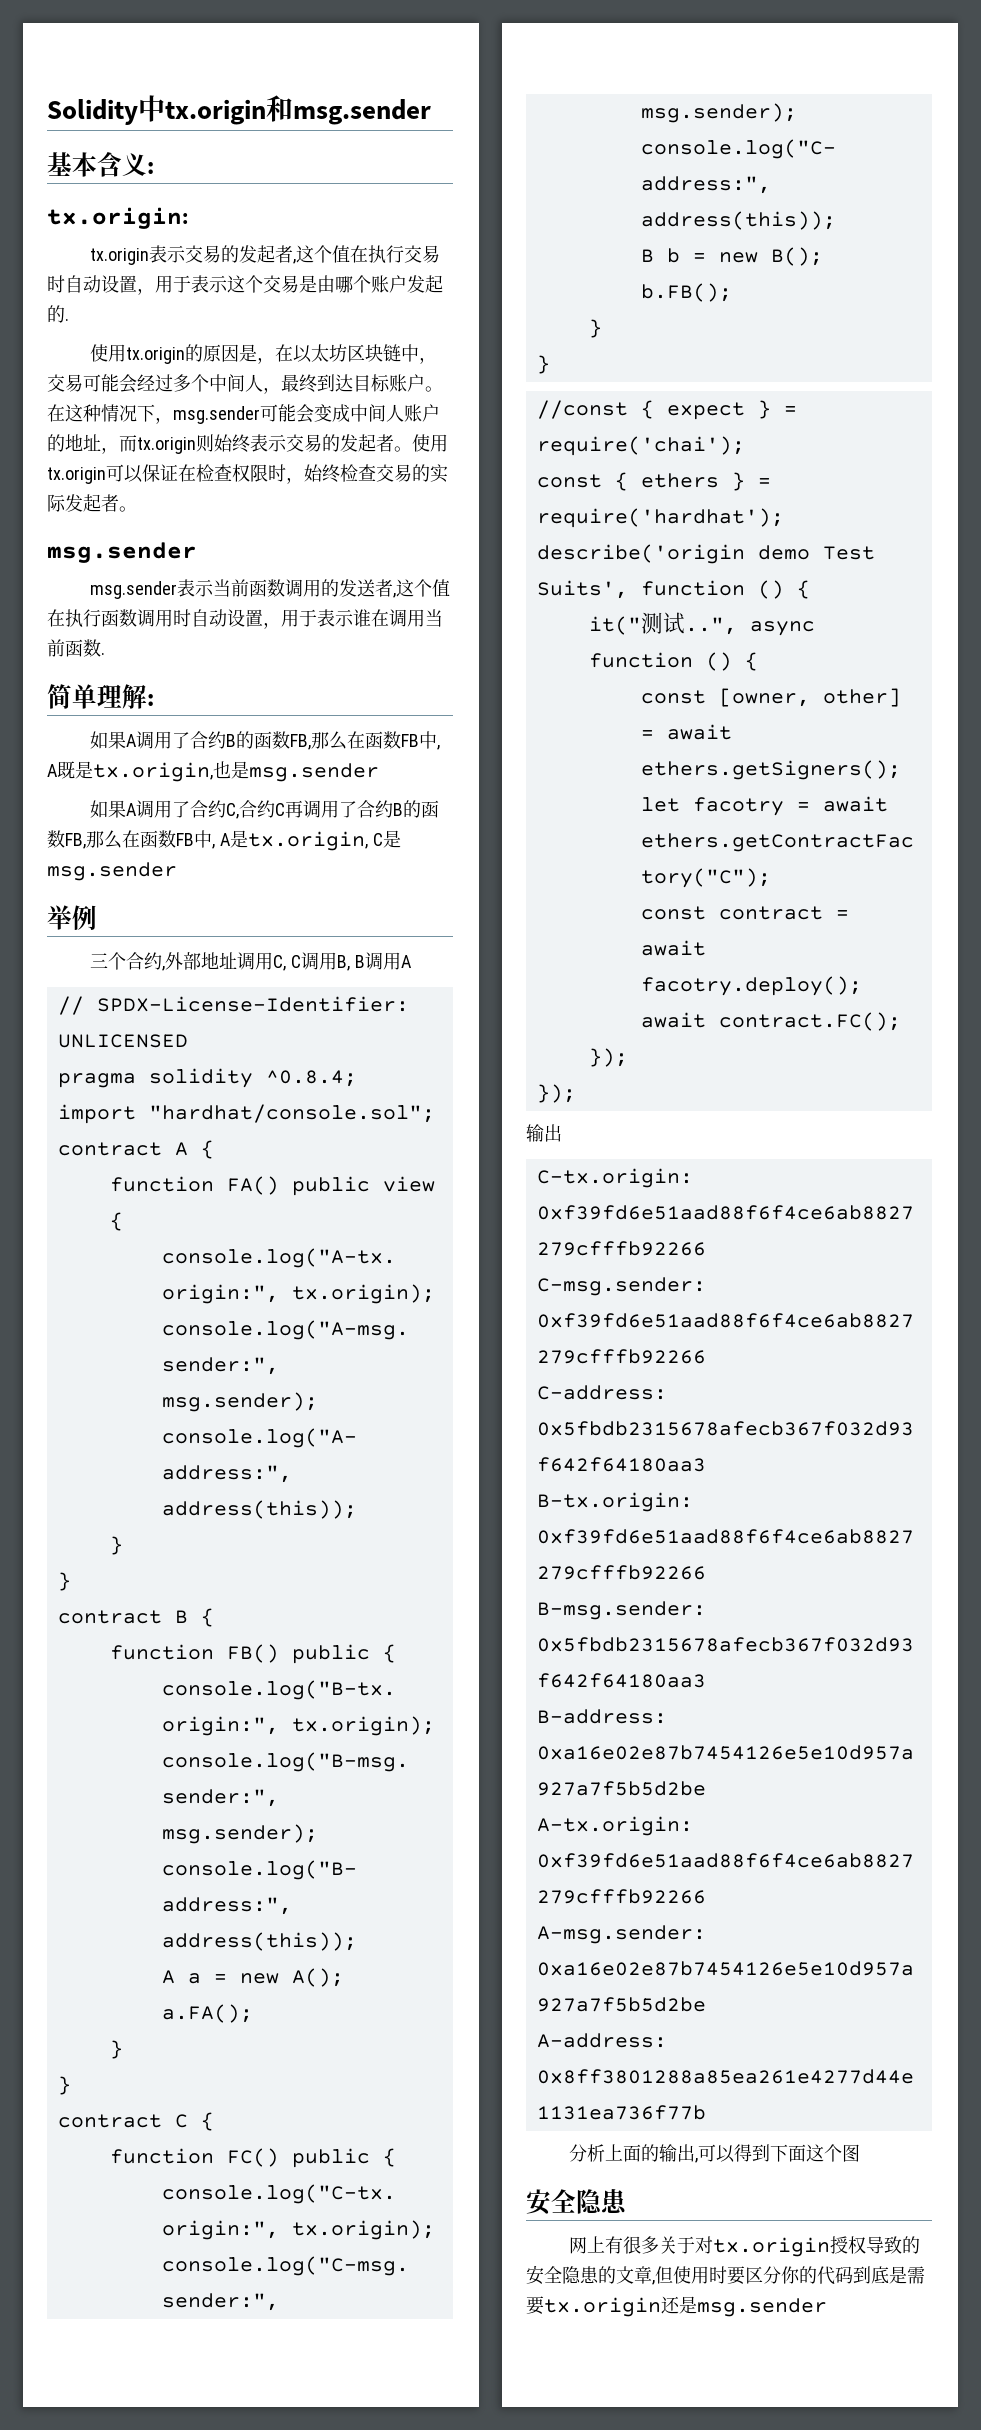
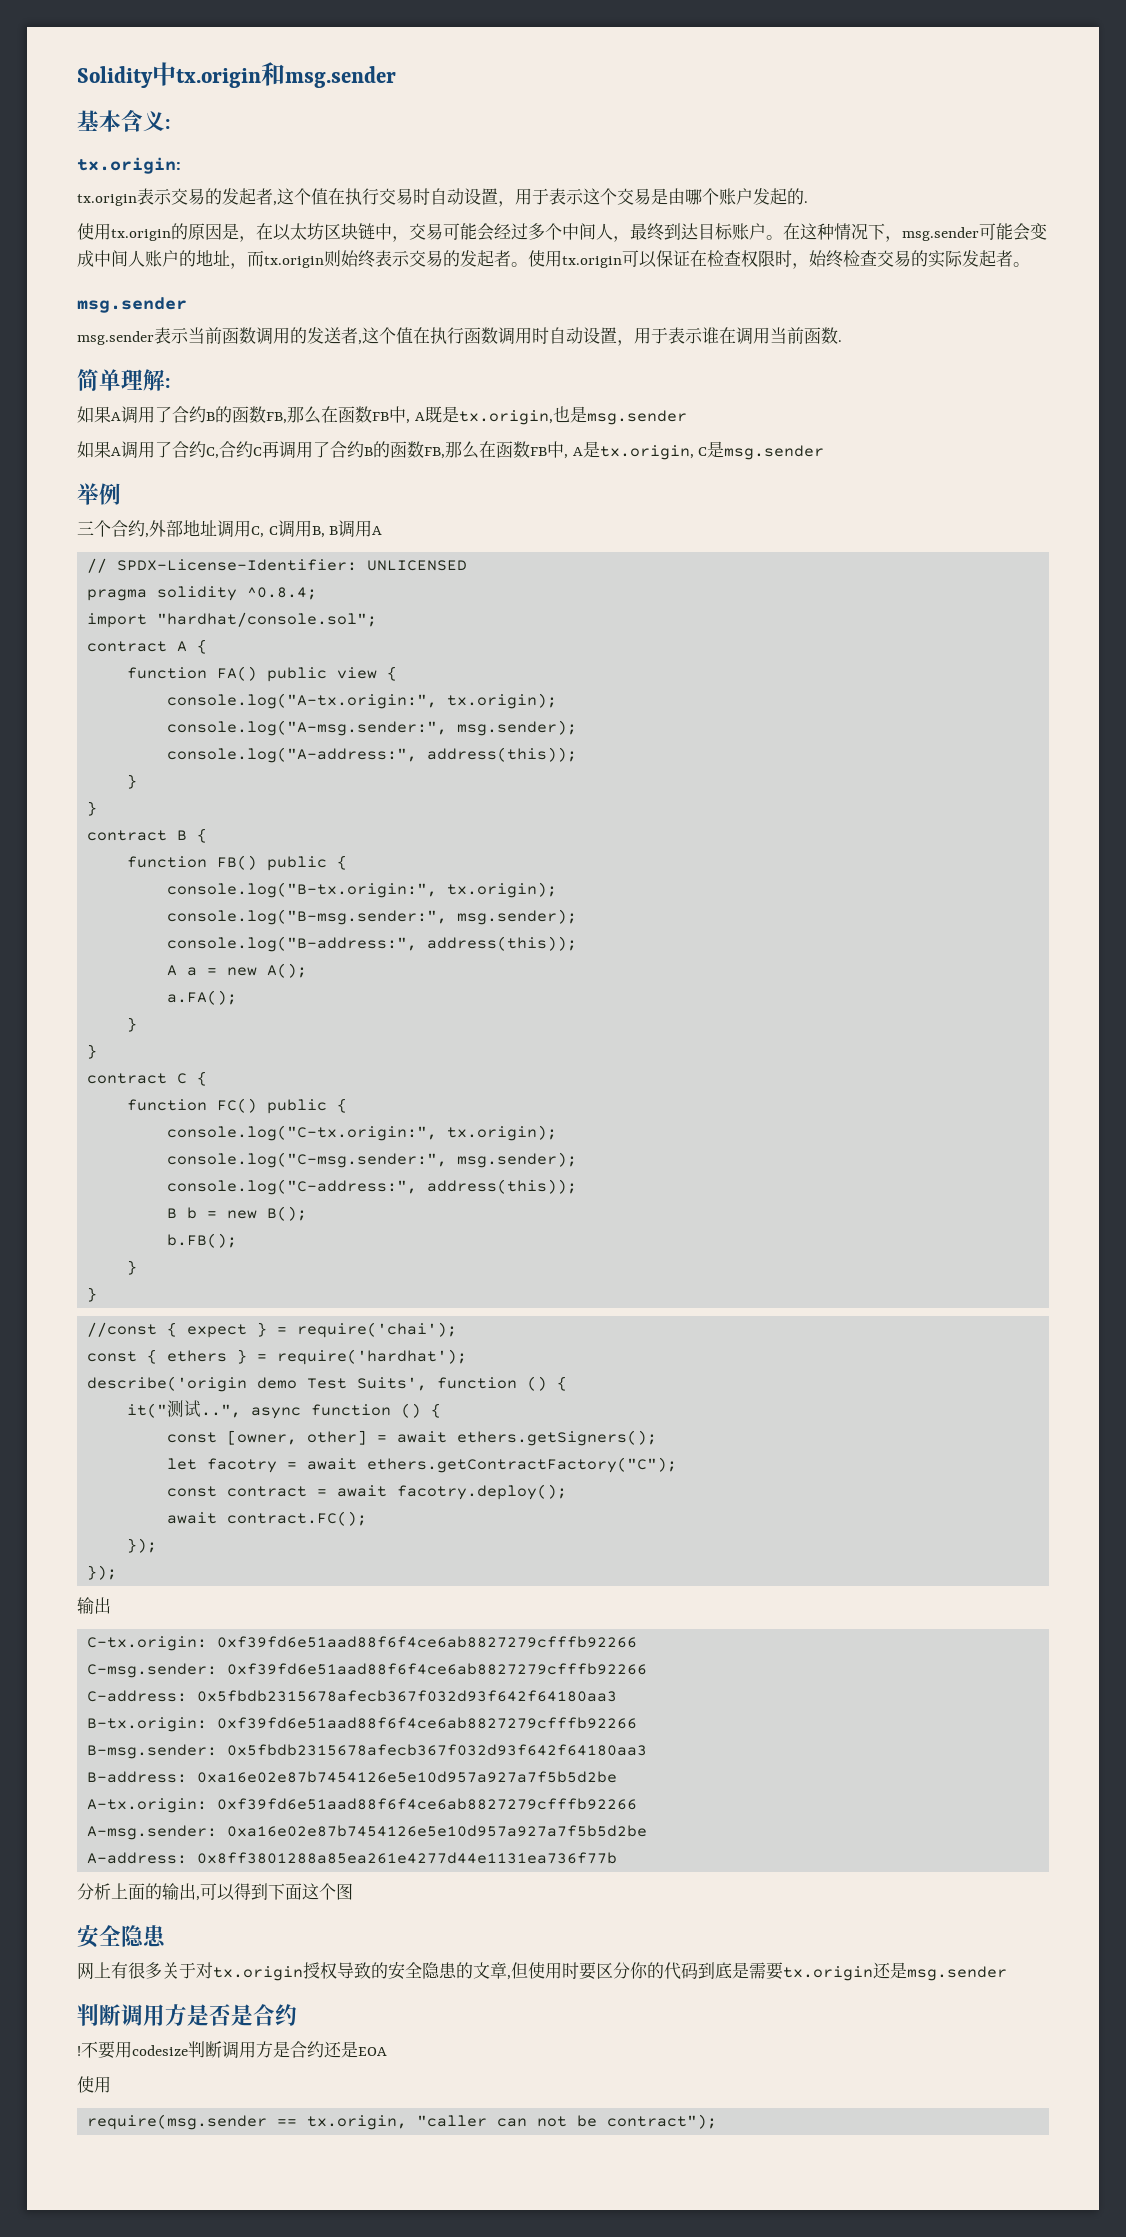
(827, 2307) none -> [77,2004,297,2026] [77,2041,387,2059] [77,2076,111,2093] [87,2114,718,2130] // 判断调用方是否是合约 // !不要用codesize判断调用方是合约还是EOA // 使用 // require(msg.sender == tx.origin, "caller can not be contract");

